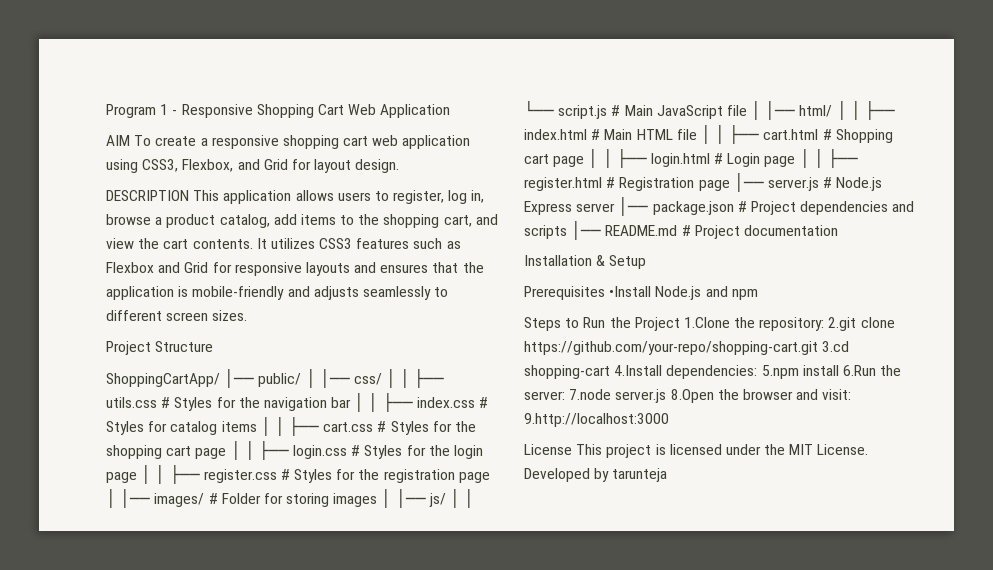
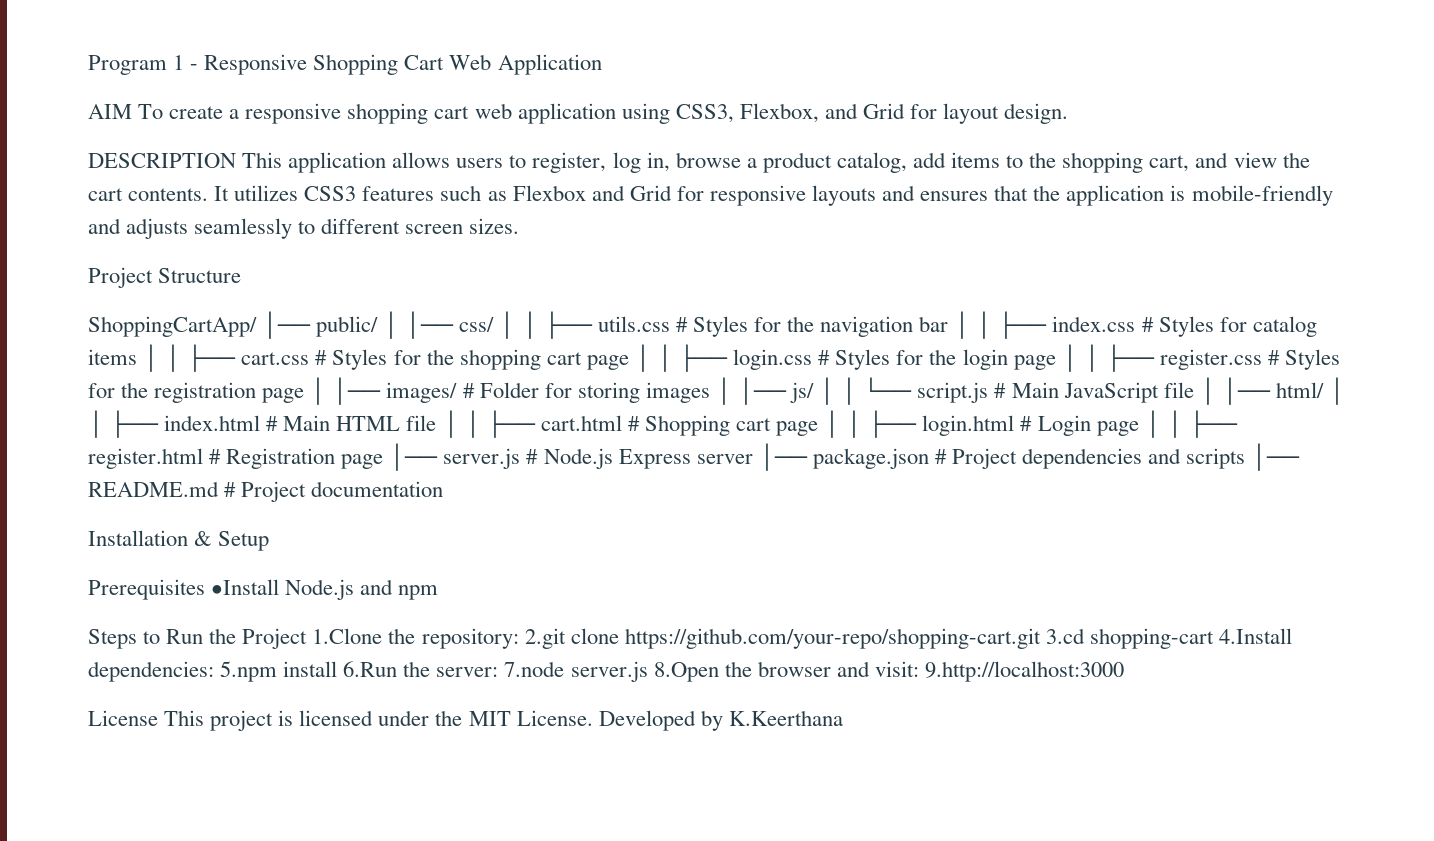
[612,468,668,482] tarunteja -> [728,710,843,726] K.Keerthana

